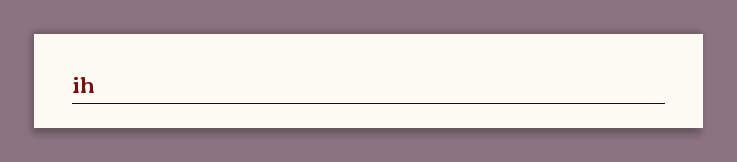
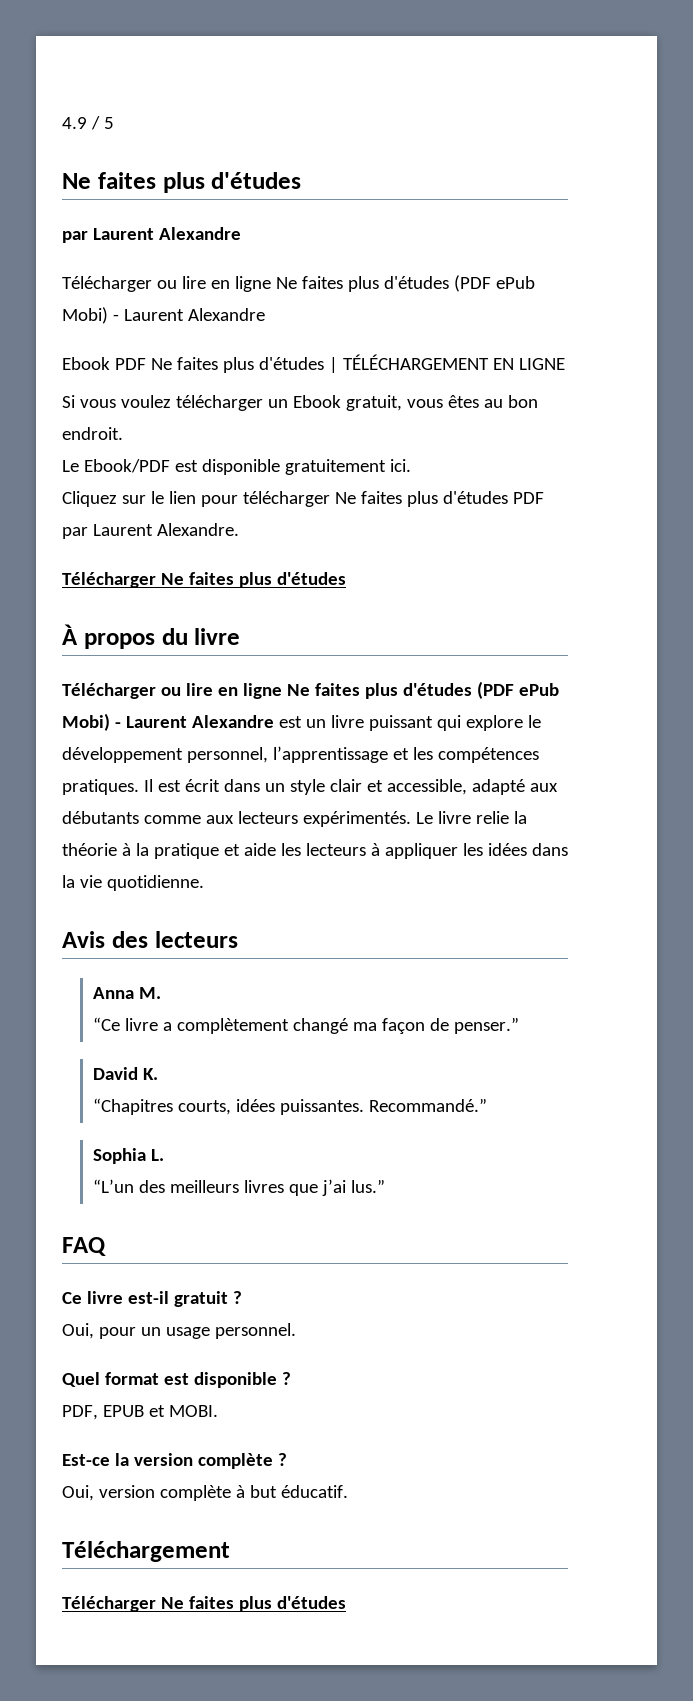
[72,77,95,93] ih -> [62,116,114,130] [62,172,302,193] [62,227,241,243] [62,275,535,292] [62,307,265,324] [62,354,565,373] [62,395,538,411] [62,427,123,440] [62,459,411,475] [62,491,544,507] [62,523,239,539] [62,572,346,588] [62,624,241,649] [62,681,559,699] [62,713,541,731] [62,746,539,763] [62,779,558,795] [62,811,527,827] [62,843,568,859] [62,875,204,891] [62,931,238,948] [93,987,162,999] [93,1017,520,1034] [93,1067,159,1080] [93,1098,488,1115] [93,1148,165,1164] [93,1179,386,1196] [62,1237,106,1256] [62,1291,242,1307] [62,1323,296,1339] [62,1372,291,1388] [62,1405,218,1420] [62,1453,287,1469] [62,1485,348,1501] [62,1541,230,1562] [62,1596,346,1612] 4.9 / 5 // Ne faites plus d'études // par Laurent Alexandre // Télécharger ou lire en ligne Ne faites plus d'études (PDF ePub Mobi) - Laurent Alexandre // Ebook PDF Ne faites plus d'études | TÉLÉCHARGEMENT EN LIGNE // Si vous voulez télécharger un Ebook gratuit, vous êtes au bon endroit. // Le Ebook/PDF est disponible gratuitement ici. // Cliquez sur le lien pour télécharger Ne faites plus d'études PDF par Laurent Alexandre. // Télécharger Ne faites plus d'études // À propos du livre // Télécharger ou lire en ligne Ne faites plus d'études (PDF ePub Mobi) - Laurent Alexandre est un livre puissant qui explore le développement personnel, l’apprentissage et les compétences pratiques. Il est écrit dans un style clair et accessible, adapté aux débutants comme aux lecteurs expérimentés. Le livre relie la théorie à la pratique et aide les lecteurs à appliquer les idées dans la vie quotidienne. // Avis des lecteurs // Anna M. // “Ce livre a complètement changé ma façon de penser.” // David K. // “Chapitres courts, idées puissantes. Recommandé.” // Sophia L. // “L’un des meilleurs livres que j’ai lus.” // FAQ // Ce livre est-il gratuit ? // Oui, pour un usage personnel. // Quel format est disponible ? // PDF, EPUB et MOBI. // Est-ce la version complète ? // Oui, version complète à but éducatif. // Téléchargement // Télécharger Ne faites plus d'études

